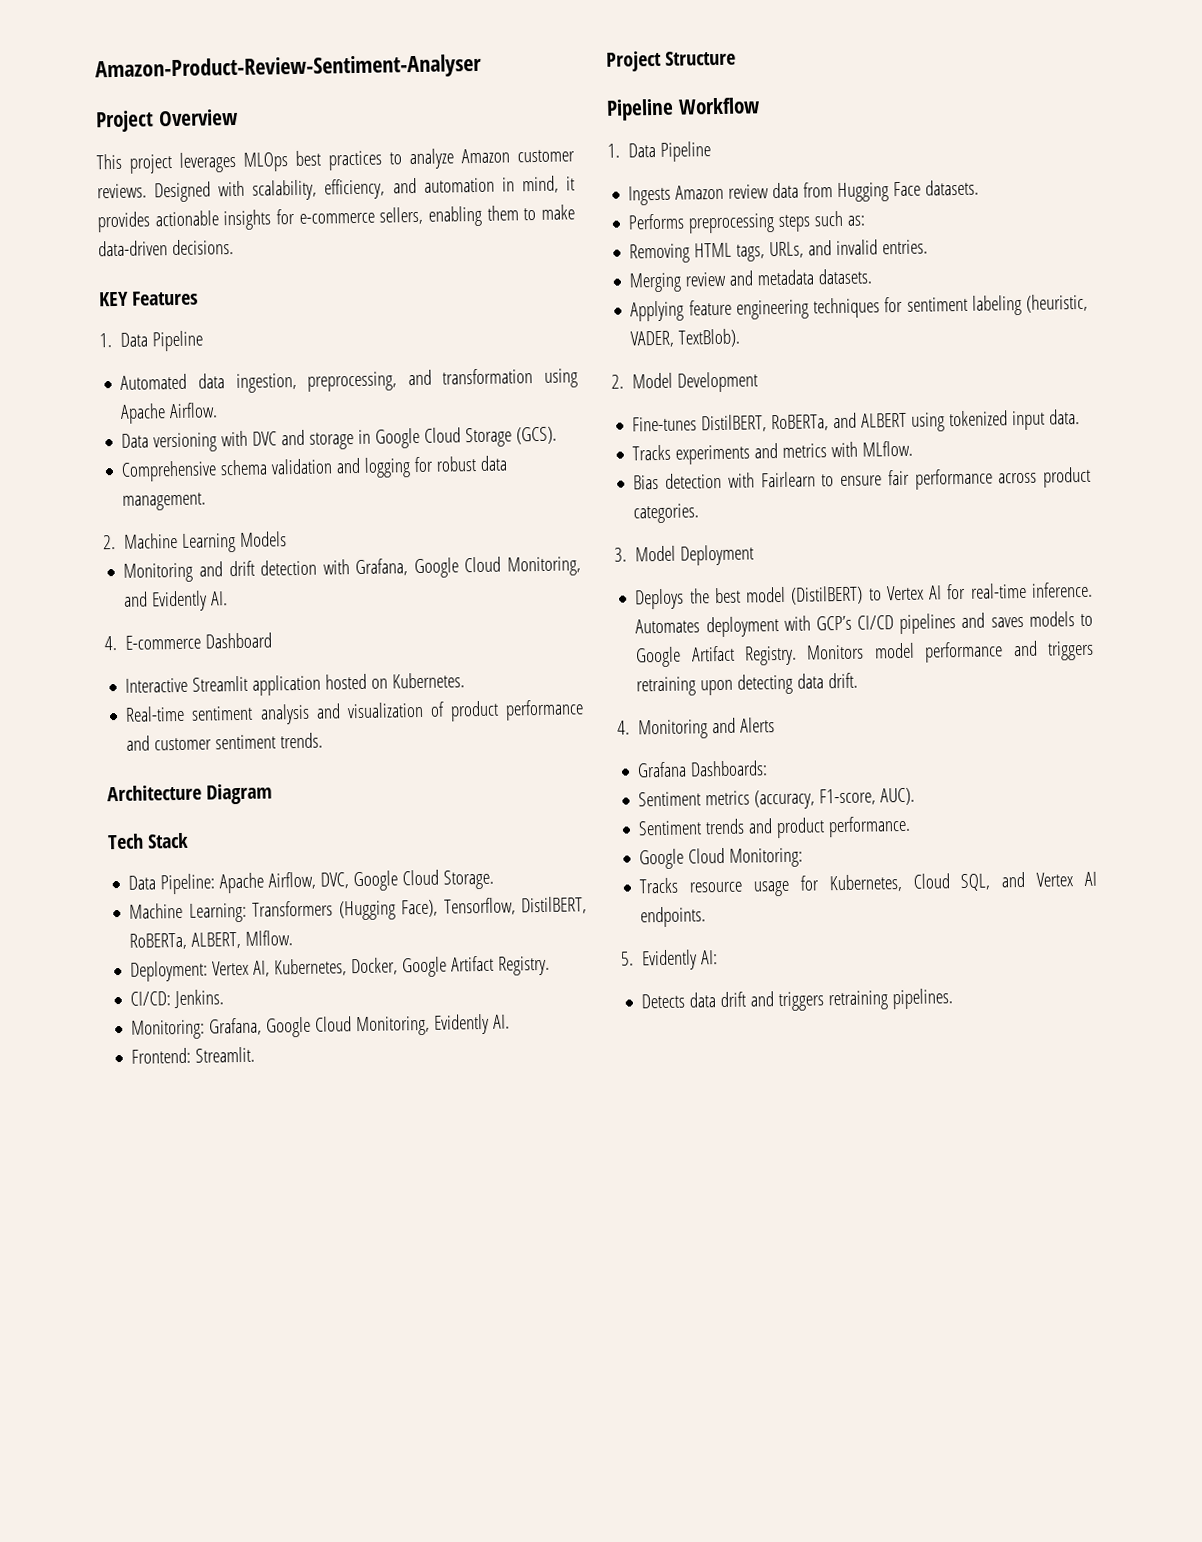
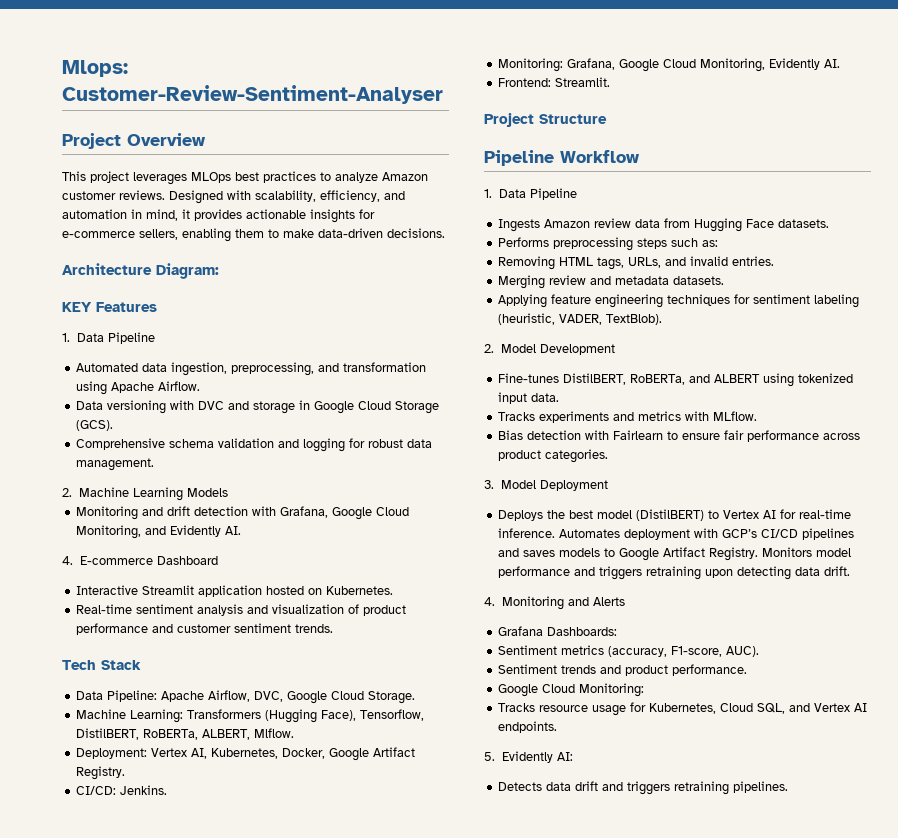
[95,53,482,83] Amazon-Product-Review-Sentiment-Analyser -> [62,60,128,77] [62,85,443,104] Mlops: Customer-Review-Sentiment-Analyser
(234, 247) none -> [62,263,219,279] // Architecture Diagram:
[107,783,274,805] // Architecture Diagram -> (334, 628) none

